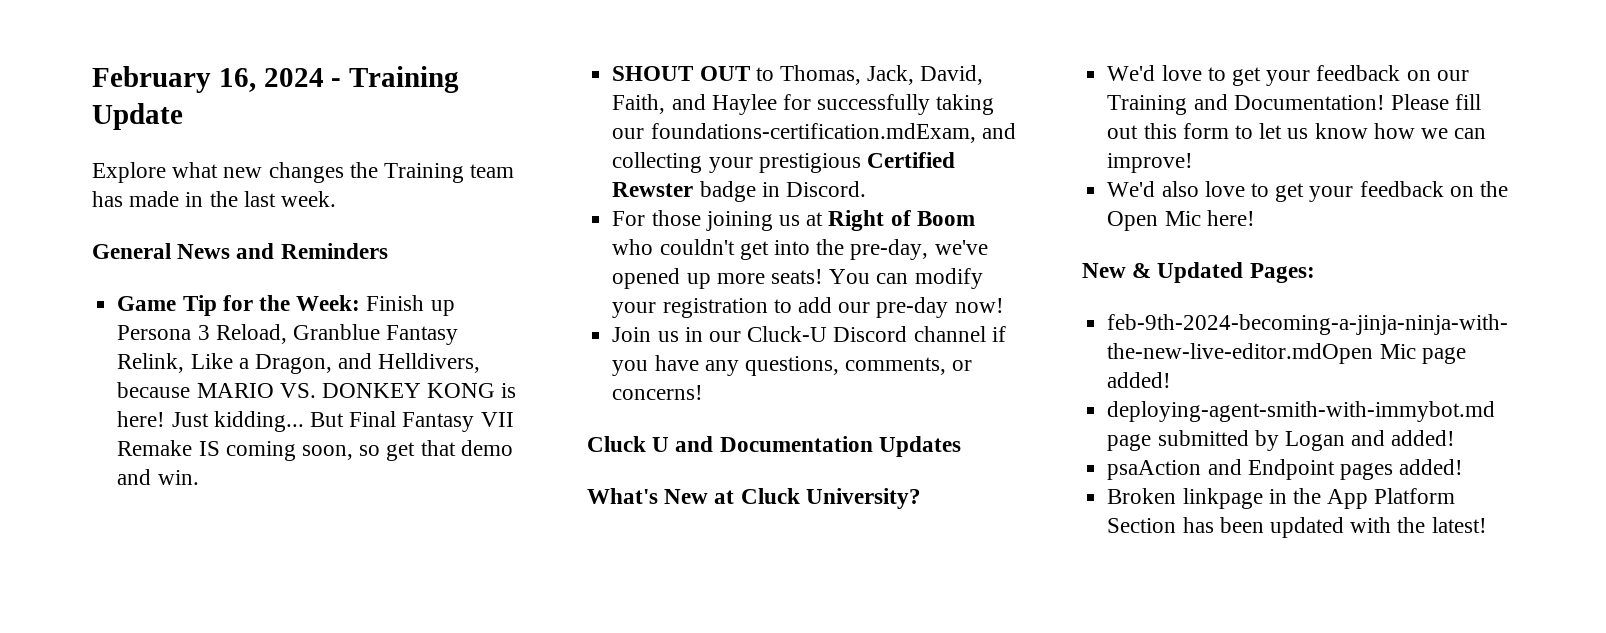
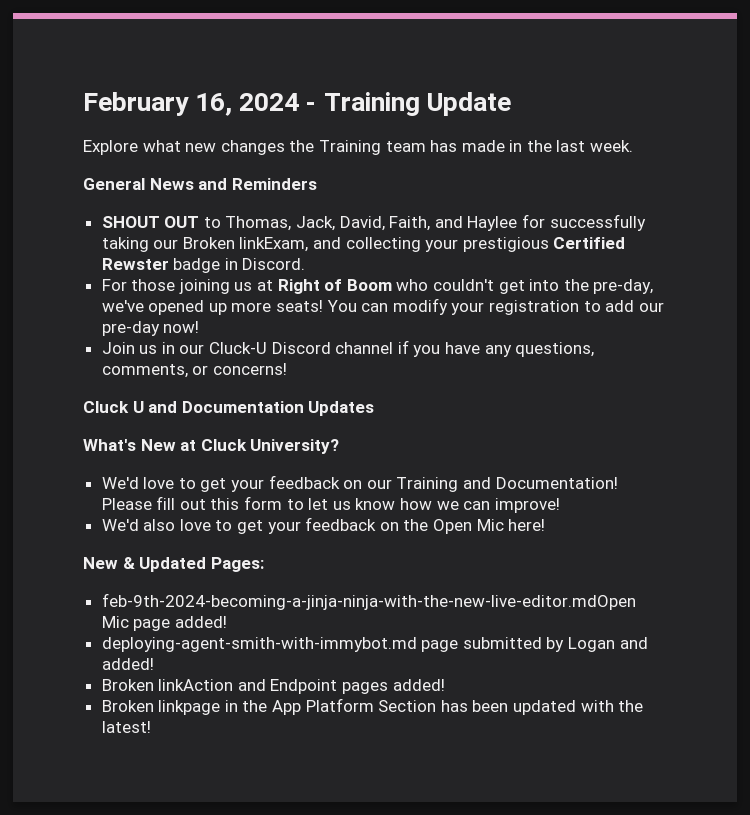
[117,295,455,316] [117,324,459,345] [117,353,481,374] [117,382,517,398] [117,411,514,432] [117,440,513,461] [117,469,199,485] // Game Tip for the Week: Finish up Persona 3 Reload, Granblue Fantasy Relink, Like a Dragon, and Helldivers, because MARIO VS. DONKEY KONG is here! Just kidding... But Final Fantasy VII Remake IS coming soon, so get that demo and win. -> (317, 184) none
[650,123,976,143] foundations-certification.mdExam, -> [182,237,309,252] Broken linkExam,
[1107,460,1202,480] psaAction -> [101,679,234,691] Broken linkAction

